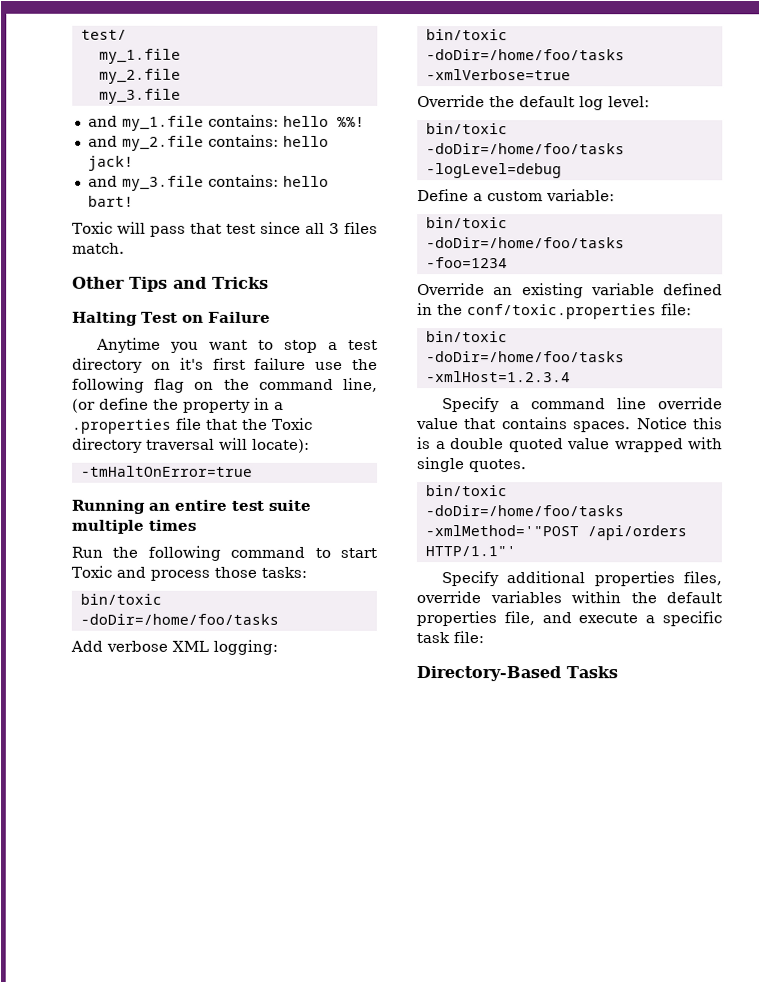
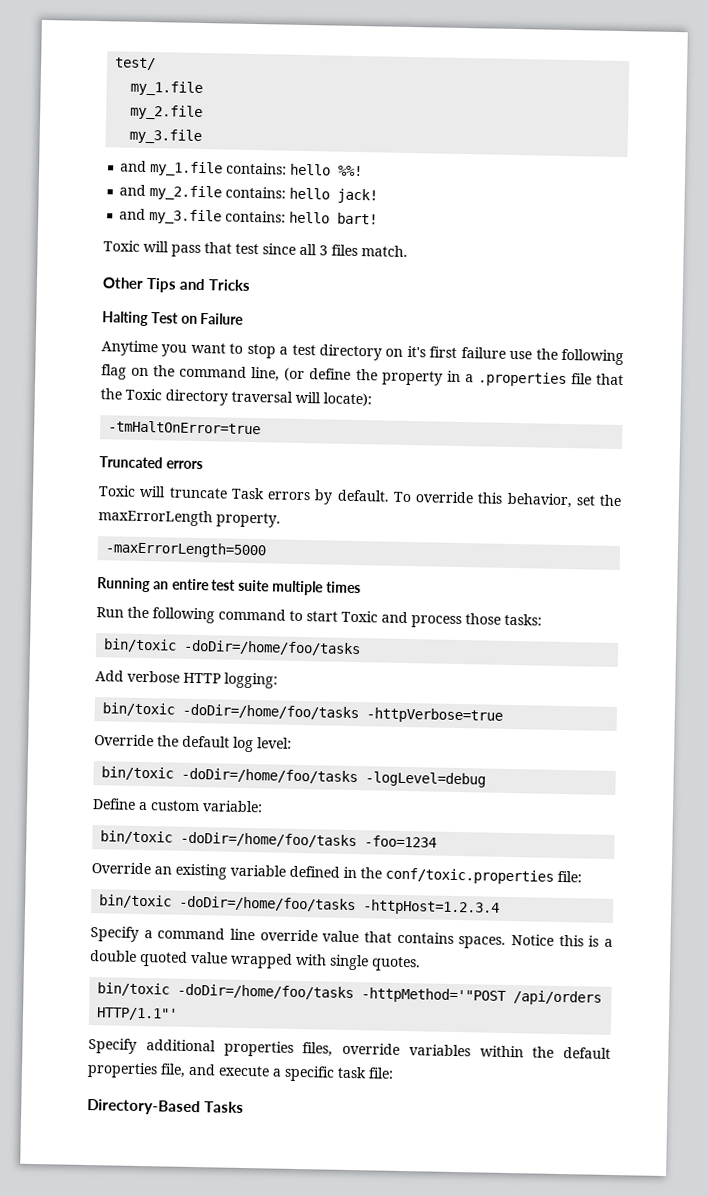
(253, 471) none -> [99,456,203,470] [98,485,622,509] [98,509,281,528] [105,541,268,559] // Truncated errors // Toxic will truncate Task errors by default. To override this behavior, set the maxErrorLength property. // -maxErrorLength=5000
[172,640,209,652] XML -> [183,672,221,684] HTTP
[425,69,571,81] -xmlVerbose=true -> [366,707,504,724] -httpVerbose=true
[425,371,571,383] -xmlHost=1.2.3.4 -> [363,899,501,916] -httpHost=1.2.3.4
[424,525,579,537] -xmlMethod='"POST -> [361,987,508,1004] -httpMethod='"POST

